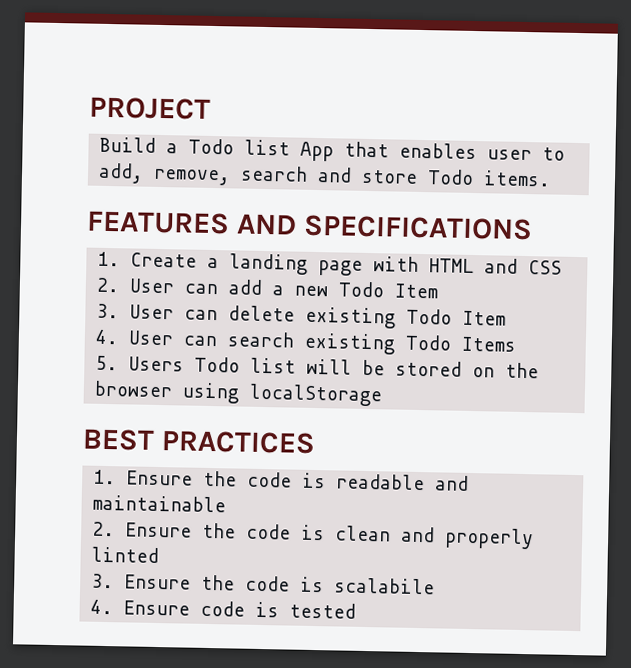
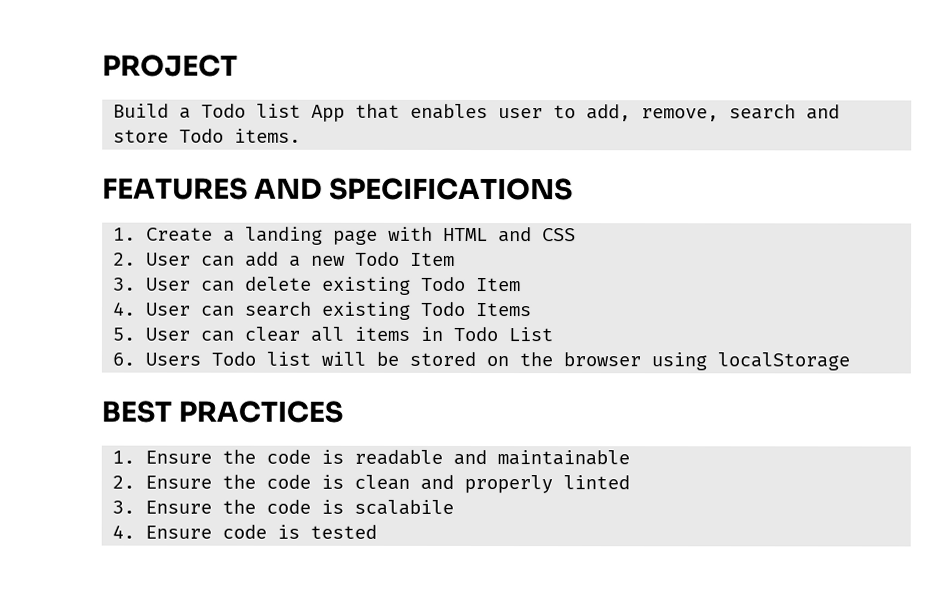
(118, 363) none -> [145,326,554,342] [112,352,136,366] User can clear all items in Todo List // 6.

